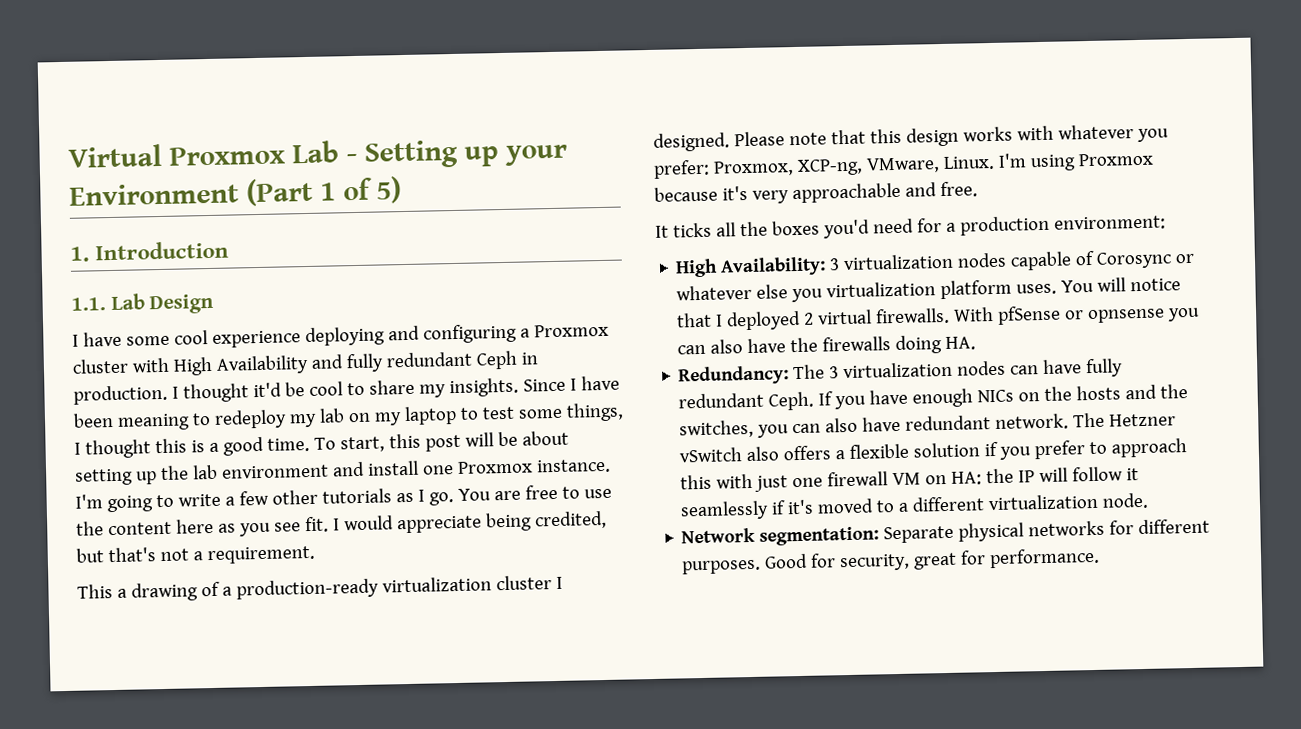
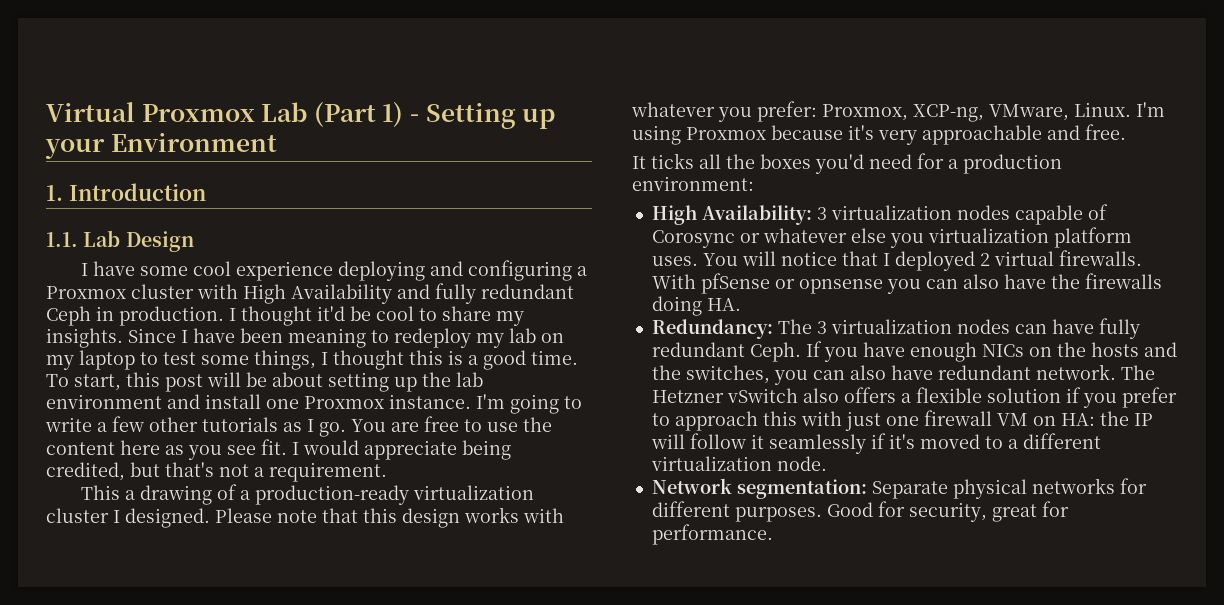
(339, 152) none -> [313,101,404,127] (Part 1)
[246,176,402,207] (Part 1 of 5) -> (277, 142) none

